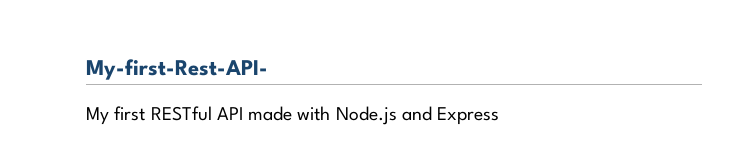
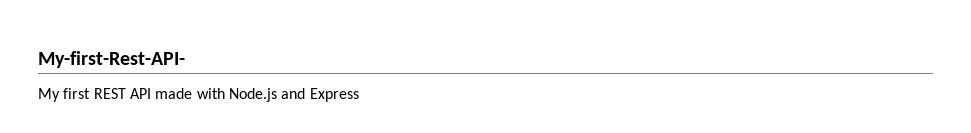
[150,106,212,121] RESTful -> [93,88,126,99] REST

